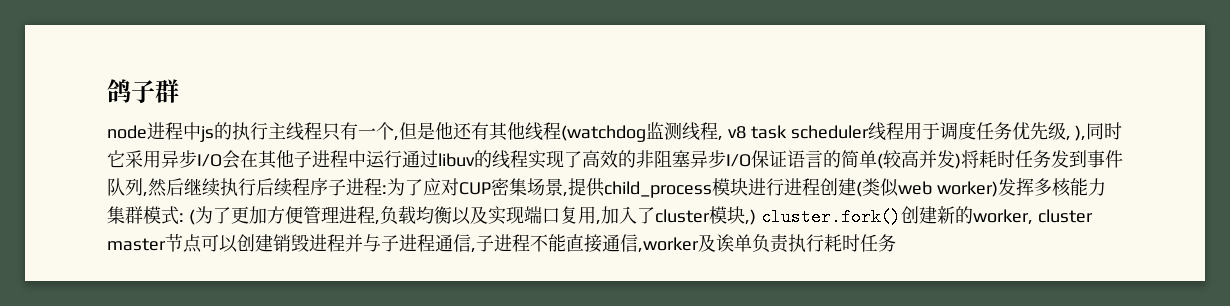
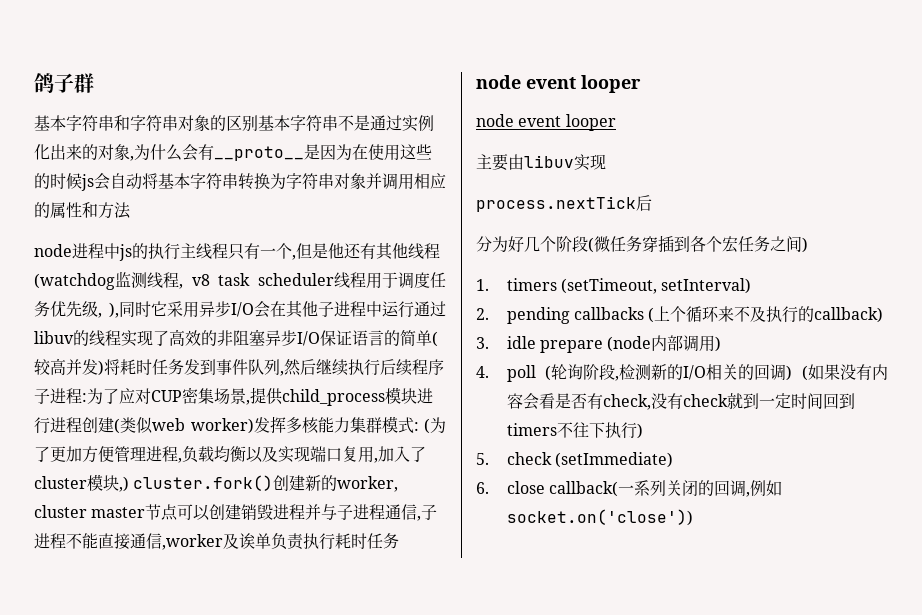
(179, 91) none -> [34,115,434,132] [34,144,432,161] [34,173,446,191] [34,202,131,219] // 基本字符串和字符串对象的区别基本字符串不是通过实例化出来的对象,为什么会有__proto__是因为在使用这些的时候js会自动将基本字符串转换为字符串对象并调用相应的属性和方法
(896, 243) none -> [476,75,641,93] [476,114,616,131] [476,154,606,171] [476,195,652,212] [476,235,808,253] [476,278,752,294] [476,306,884,324] [476,335,722,353] [476,364,888,382] [506,393,855,410] [506,422,643,439] [476,452,674,468] [476,480,783,497] [506,509,693,526] // node event looper // node event looper // 主要由libuv实现 // process.nextTick后 // 分为好几个阶段(微任务穿插到各个宏任务之间) // 1. timers (setTimeout, setInterval) // 2. pending callbacks (上个循环来不及执行的callback) // 3. idle prepare (node内部调用) // 4. poll (轮询阶段,检测新的I/O相关的回调) (如果没有内容会看是否有check,没有check就到一定时间回到timers不往下执行) // 5. check (setImmediate) // 6. close callback(一系列关闭的回调,例如socket.on('close'))

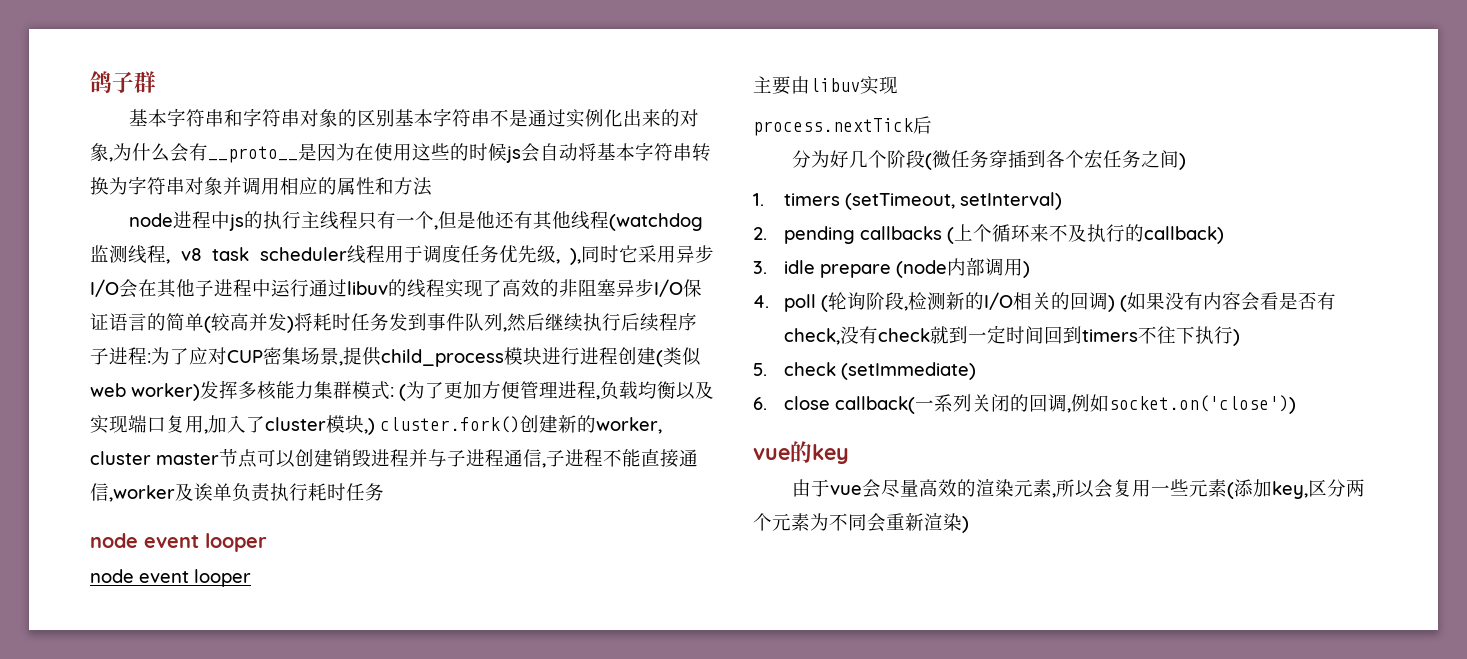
(693, 517) none -> [753,441,849,464] [791,479,1365,499] [753,513,969,533] // vue的key // 由于vue会尽量高效的渲染元素,所以会复用一些元素(添加key,区分两个元素为不同会重新渲染)

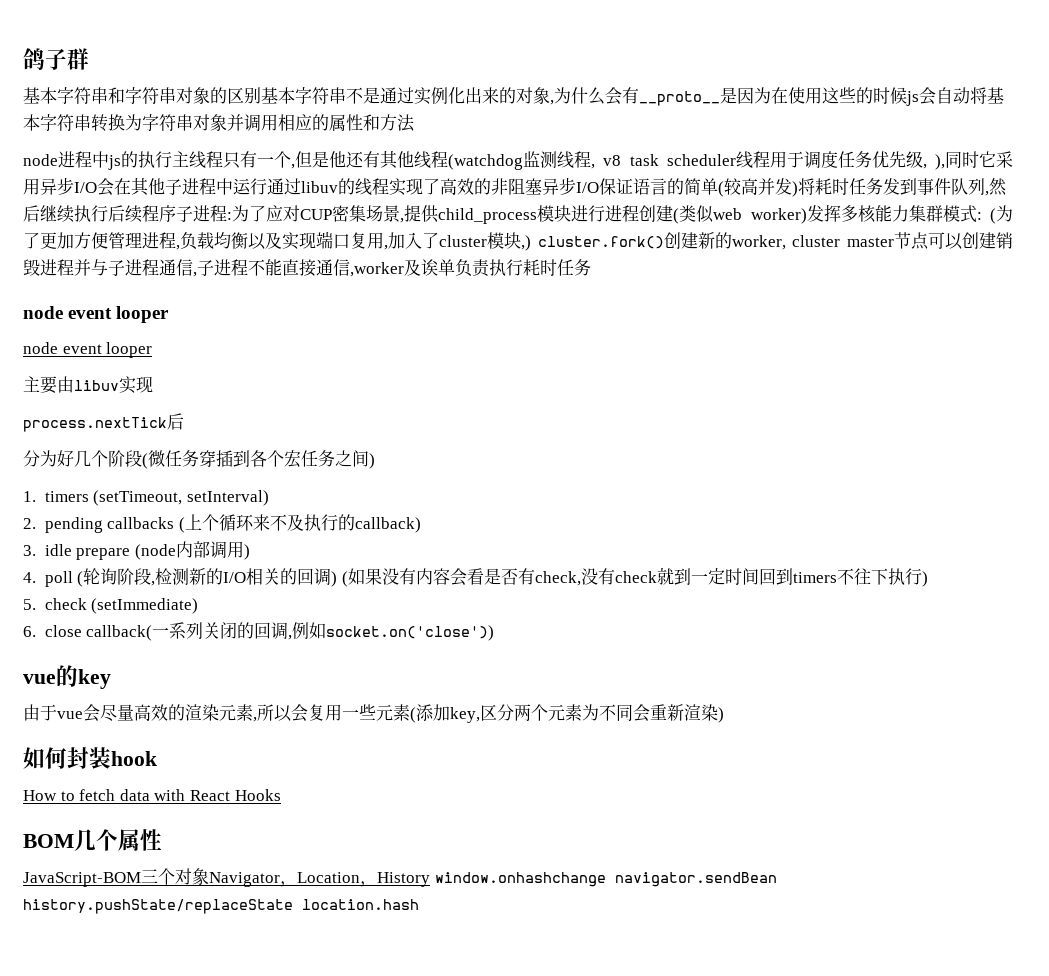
(969, 524) none -> [23,747,157,769] [23,789,281,801] [23,829,162,851] [23,868,777,887] [23,899,419,914] // 如何封装hook // How to fetch data with React Hooks // BOM几个属性 // JavaScript-BOM三个对象Navigator，Location，History window.onhashchange navigator.sendBean history.pushState/replaceState location.hash

